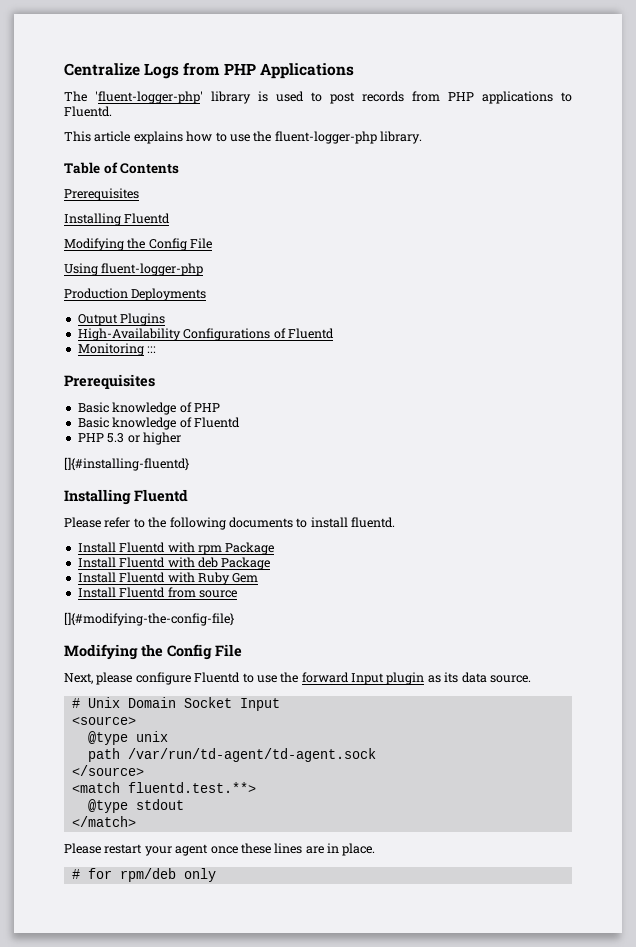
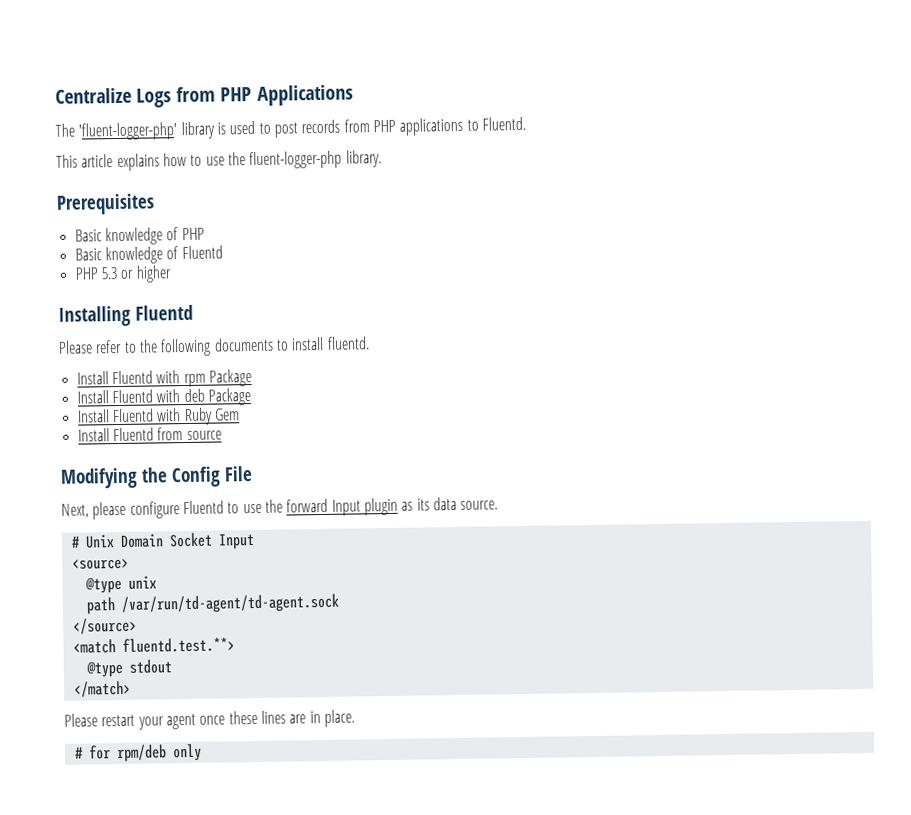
[64,162,180,174] [64,188,139,201] [64,213,171,226] [64,238,213,251] [64,263,204,276] [64,288,207,301] [77,313,166,326] [77,328,334,341] [77,343,157,356] // Table of Contents // Prerequisites // Installing Fluentd // Modifying the Config File // Using fluent-logger-php // Production Deployments // Output Plugins // High-Availability Configurations of Fluentd // Monitoring ::: -> (382, 159) none
[64,457,189,471] // []{#installing-fluentd} -> (172, 274) none
[64,612,234,626] // []{#modifying-the-config-file} -> (222, 435) none

